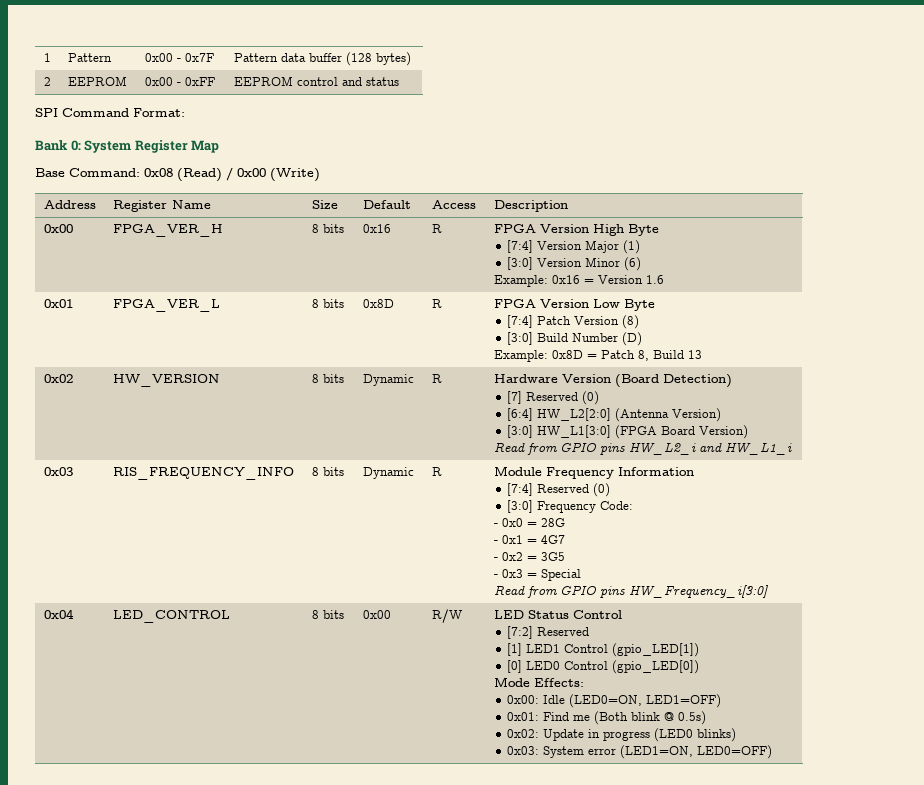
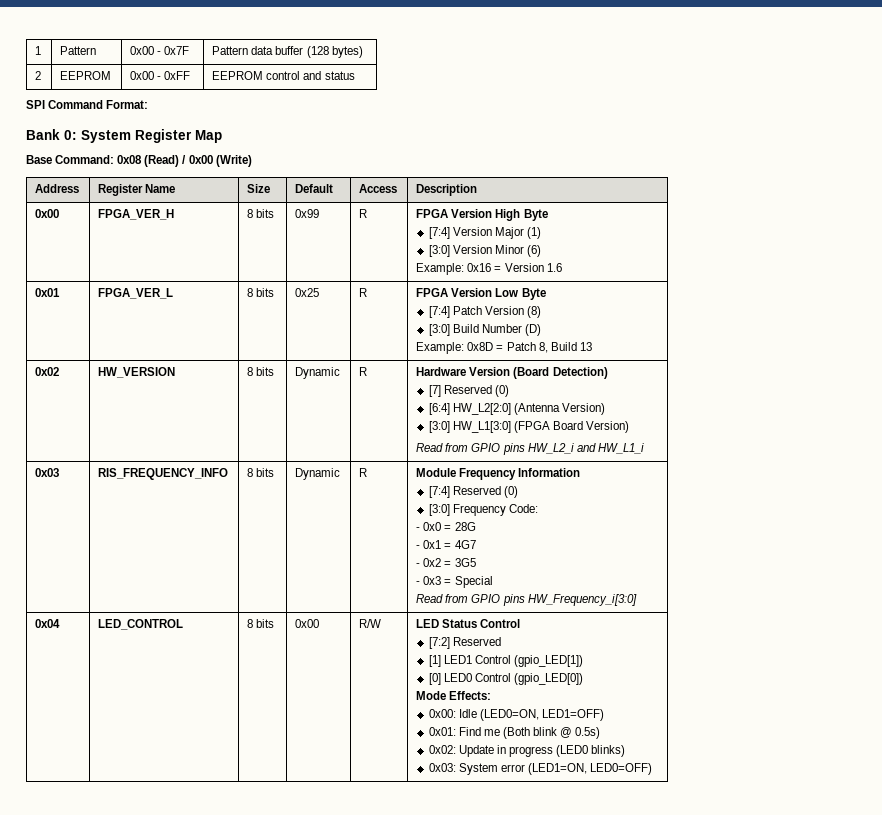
[362,224,391,233] 0x16 -> [295,209,320,218] 0x99
[362,299,394,308] 0x8D -> [295,288,320,297] 0x25

